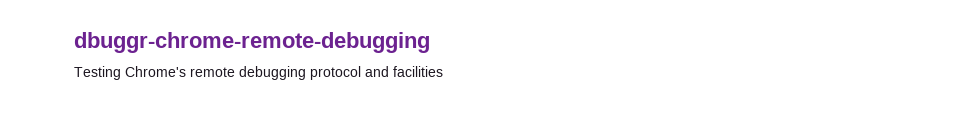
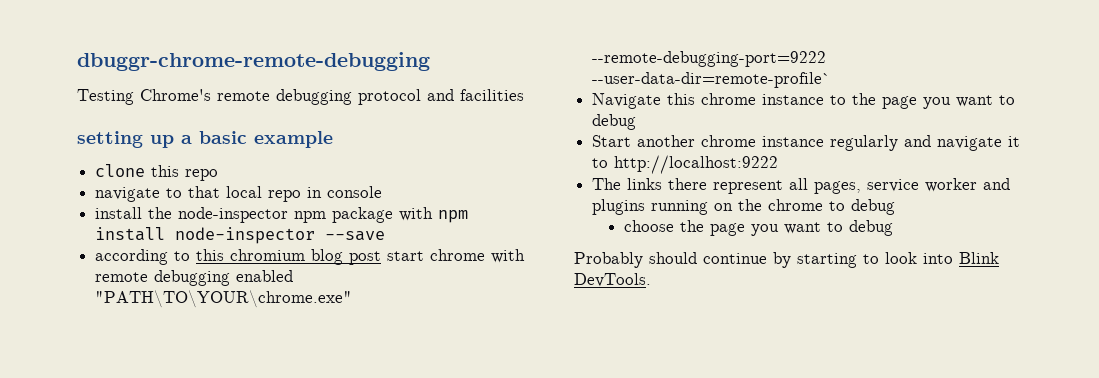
(443, 71) none -> [77,131,333,148] [95,164,219,181] [95,186,383,202] [95,207,469,223] [95,227,386,244] [95,249,526,265] [95,270,294,286] [95,290,353,308] [592,51,827,67] [592,72,832,88] [592,93,1016,109] [592,114,637,130] [592,135,1021,151] [592,155,779,174] [592,178,1011,194] [592,199,896,215] [623,220,893,236] [574,252,999,268] [574,273,651,287] // setting up a basic example // clone this repo // navigate to that local repo in console // install the node-inspector npm package with npm install node-inspector --save // according to this chromium blog post start chrome with remote debugging enabled "PATH\TO\YOUR\chrome.exe" --remote-debugging-port=9222 --user-data-dir=remote-profile` // Navigate this chrome instance to the page you want to debug // Start another chrome instance regularly and navigate it to http://localhost:9222 // The links there represent all pages, service worker and plugins running on the chrome to debug // choose the page you want to debug // Probably should continue by starting to look into Blink DevTools.

